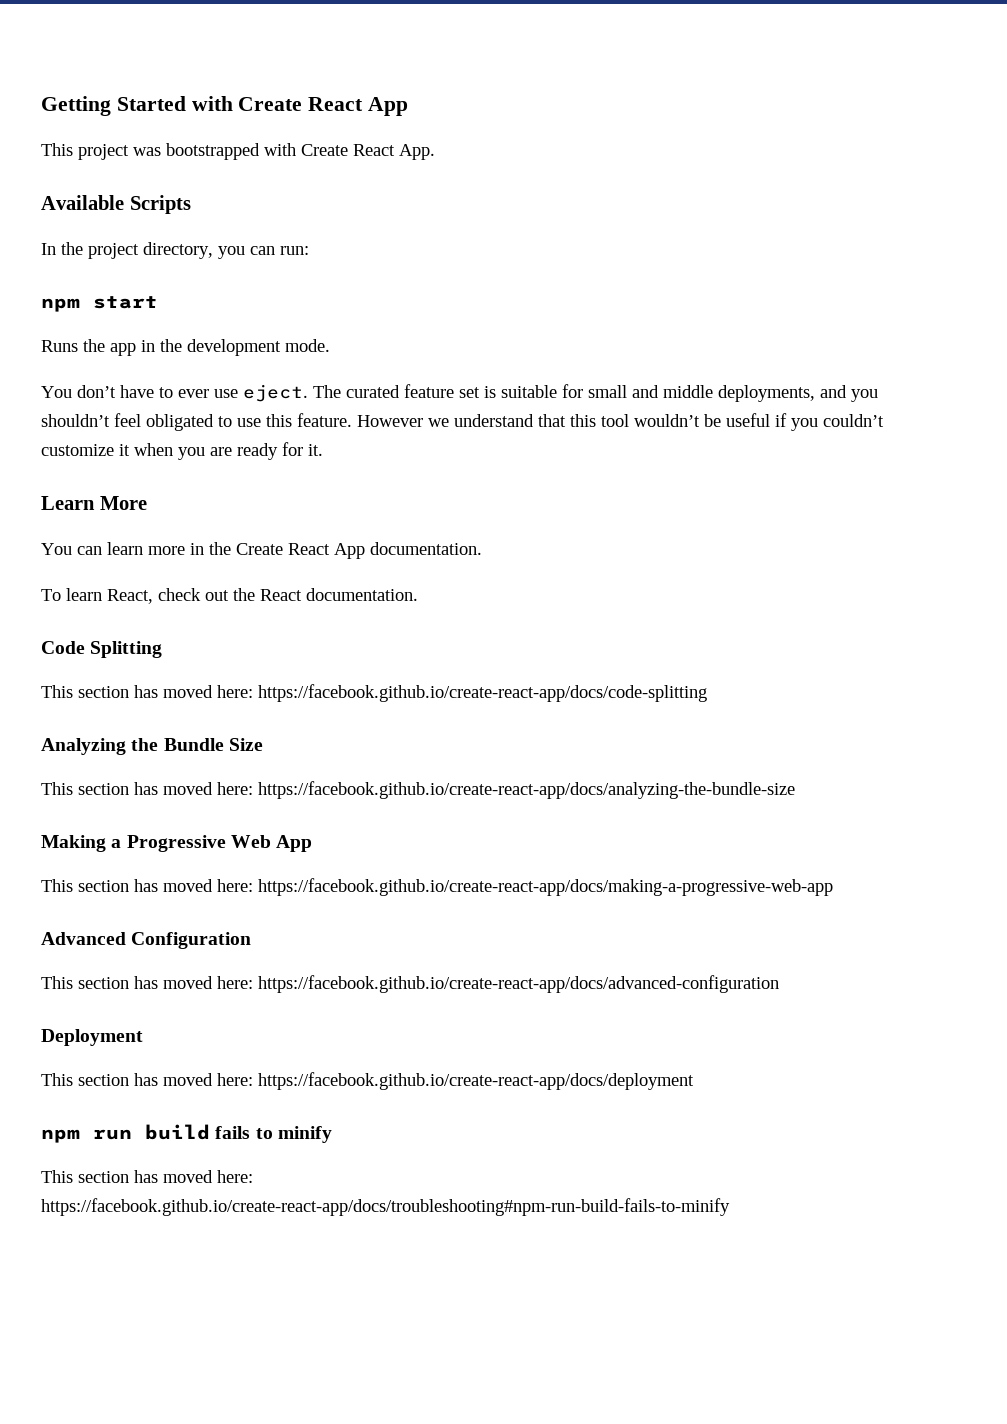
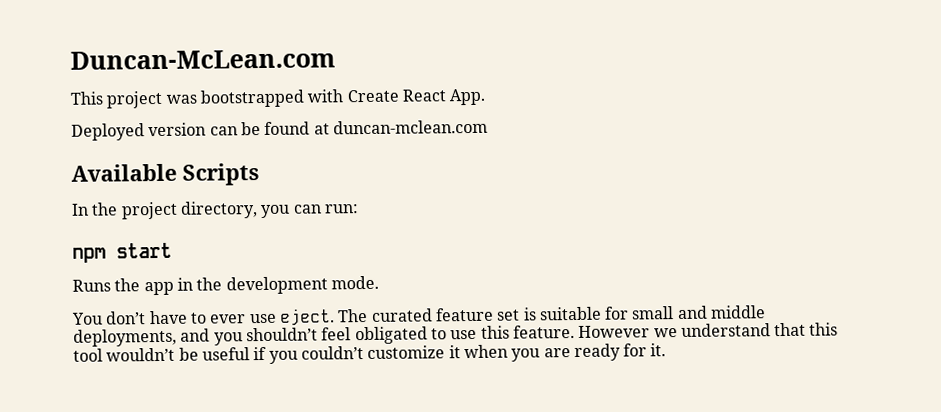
[41,96,409,116] Getting Started with Create React App -> [70,49,336,70] Duncan-McLean.com
(435, 152) none -> [71,119,488,141] // Deployed version can be found at duncan-mclean.com
[41,496,147,510] [41,542,482,559] [41,588,418,604] [41,641,163,658] [41,684,707,702] [41,738,263,755] [41,781,795,799] [41,835,313,852] [41,878,833,896] [41,932,252,949] [41,975,779,993] [41,1029,143,1046] [41,1072,694,1090] [41,1124,332,1143] [41,1170,253,1183] [41,1198,730,1216] // Learn More // You can learn more in the Create React App documentation. // To learn React, check out the React documentation. // Code Splitting // This section has moved here: https://facebook.github.io/create-react-app/docs/code-splitting // Analyzing the Bundle Size // This section has moved here: https://facebook.github.io/create-react-app/docs/analyzing-the-bundle-size // Making a Progressive Web App // This section has moved here: https://facebook.github.io/create-react-app/docs/making-a-progressive-web-app // Advanced Configuration // This section has moved here: https://facebook.github.io/create-react-app/docs/advanced-configuration // Deployment // This section has moved here: https://facebook.github.io/create-react-app/docs/deployment // npm run build fails to minify // This section has moved here: https://facebook.github.io/create-react-app/docs/troubleshooting#npm-run-build-fails-to-minify -> (667, 350) none

